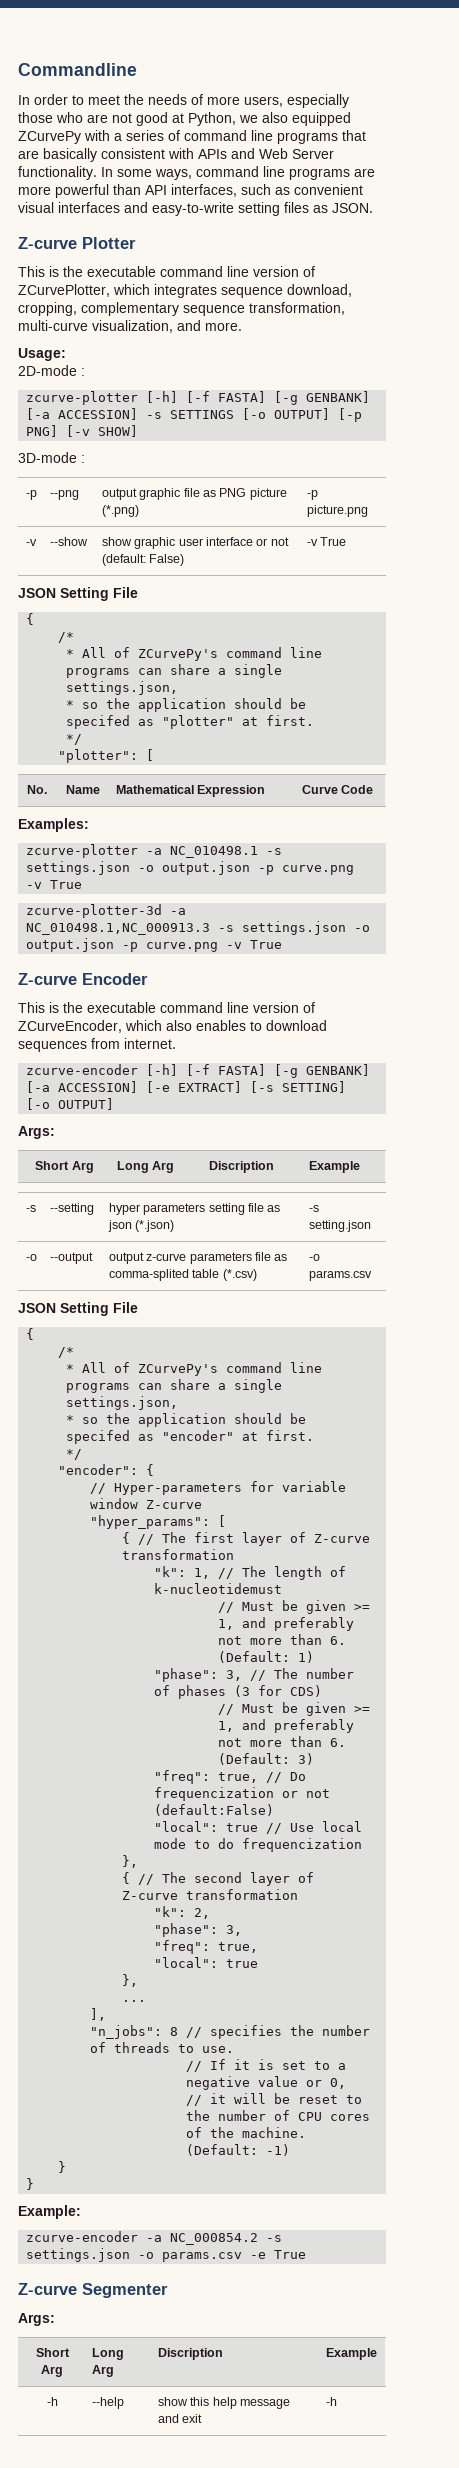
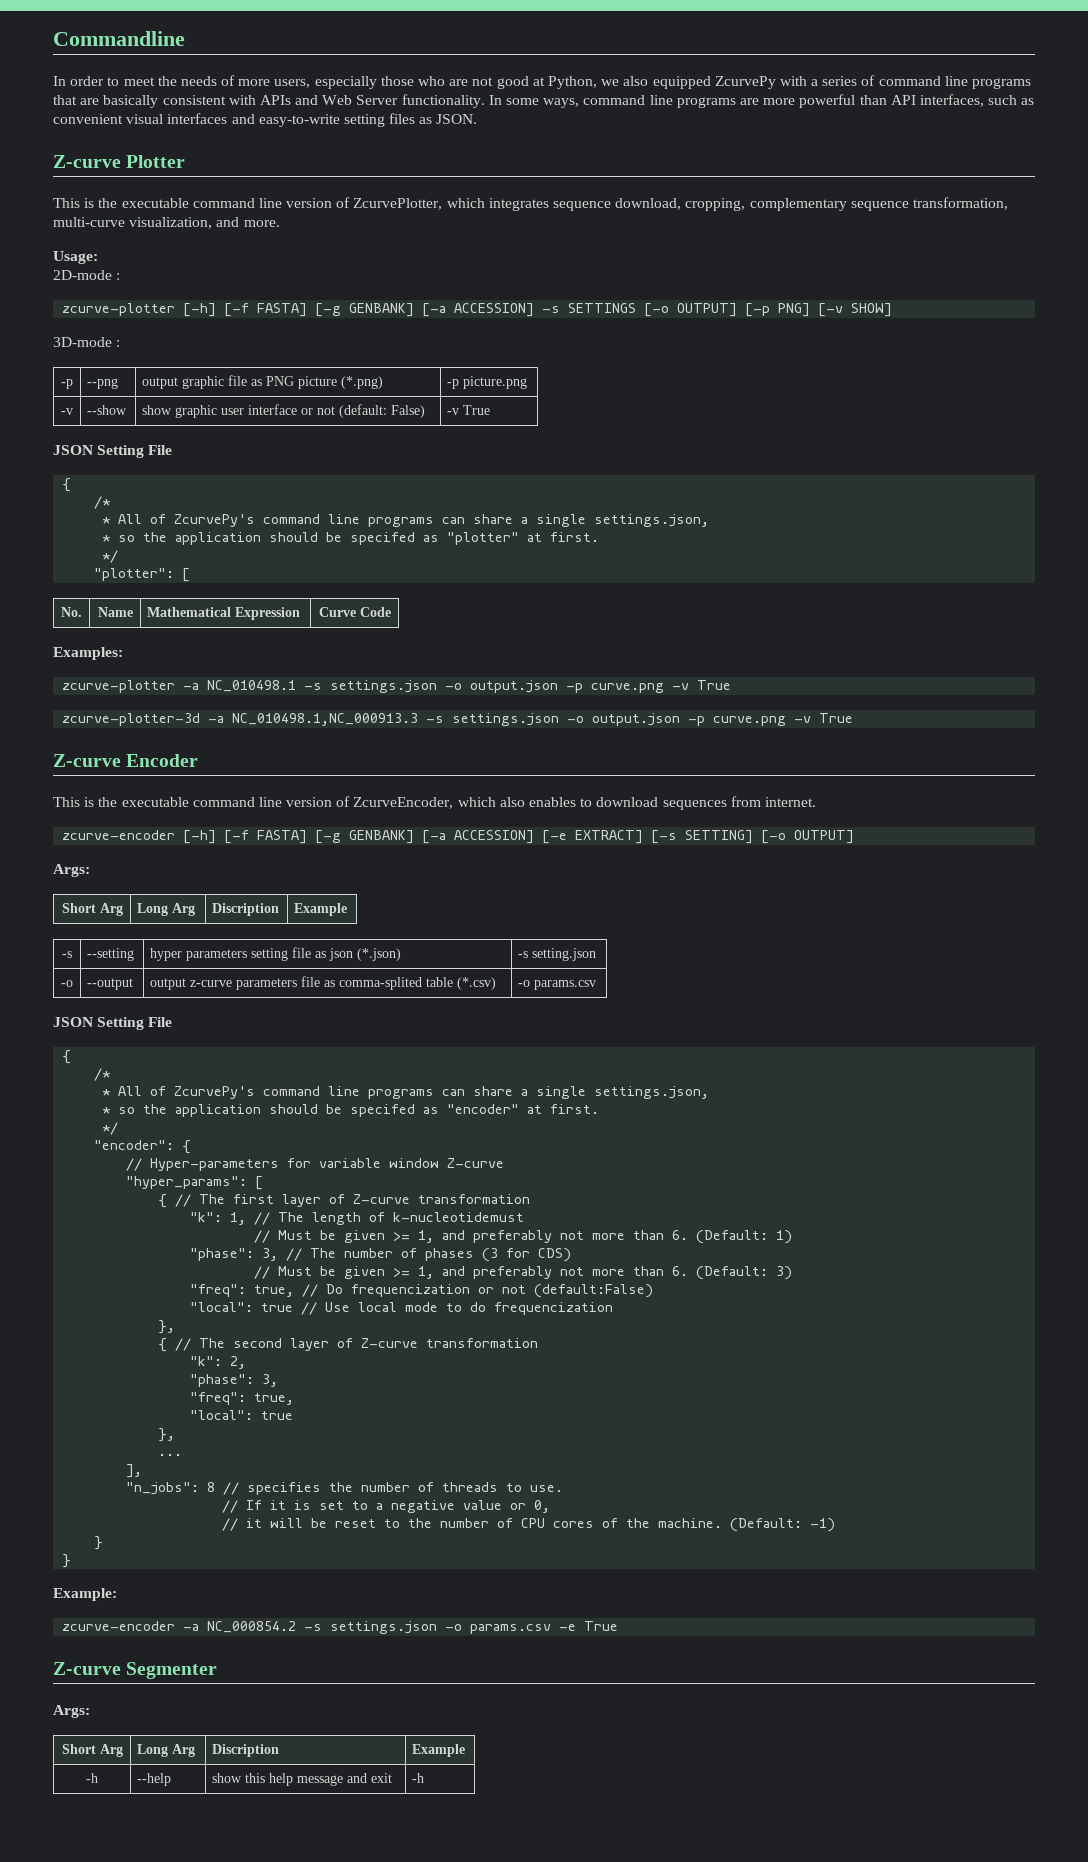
[18,131,81,144] ZCurvePy -> [714,76,776,89] ZcurvePy
[18,284,110,297] ZCurvePlotter, -> [353,198,443,210] ZcurvePlotter,
[138,649,219,661] ZCurvePy's -> [174,514,256,527] ZcurvePy's
[18,1020,122,1033] ZCurveEncoder, -> [353,797,454,809] ZcurveEncoder,
[138,1364,219,1376] ZCurvePy's -> [174,1086,256,1099] ZcurvePy's

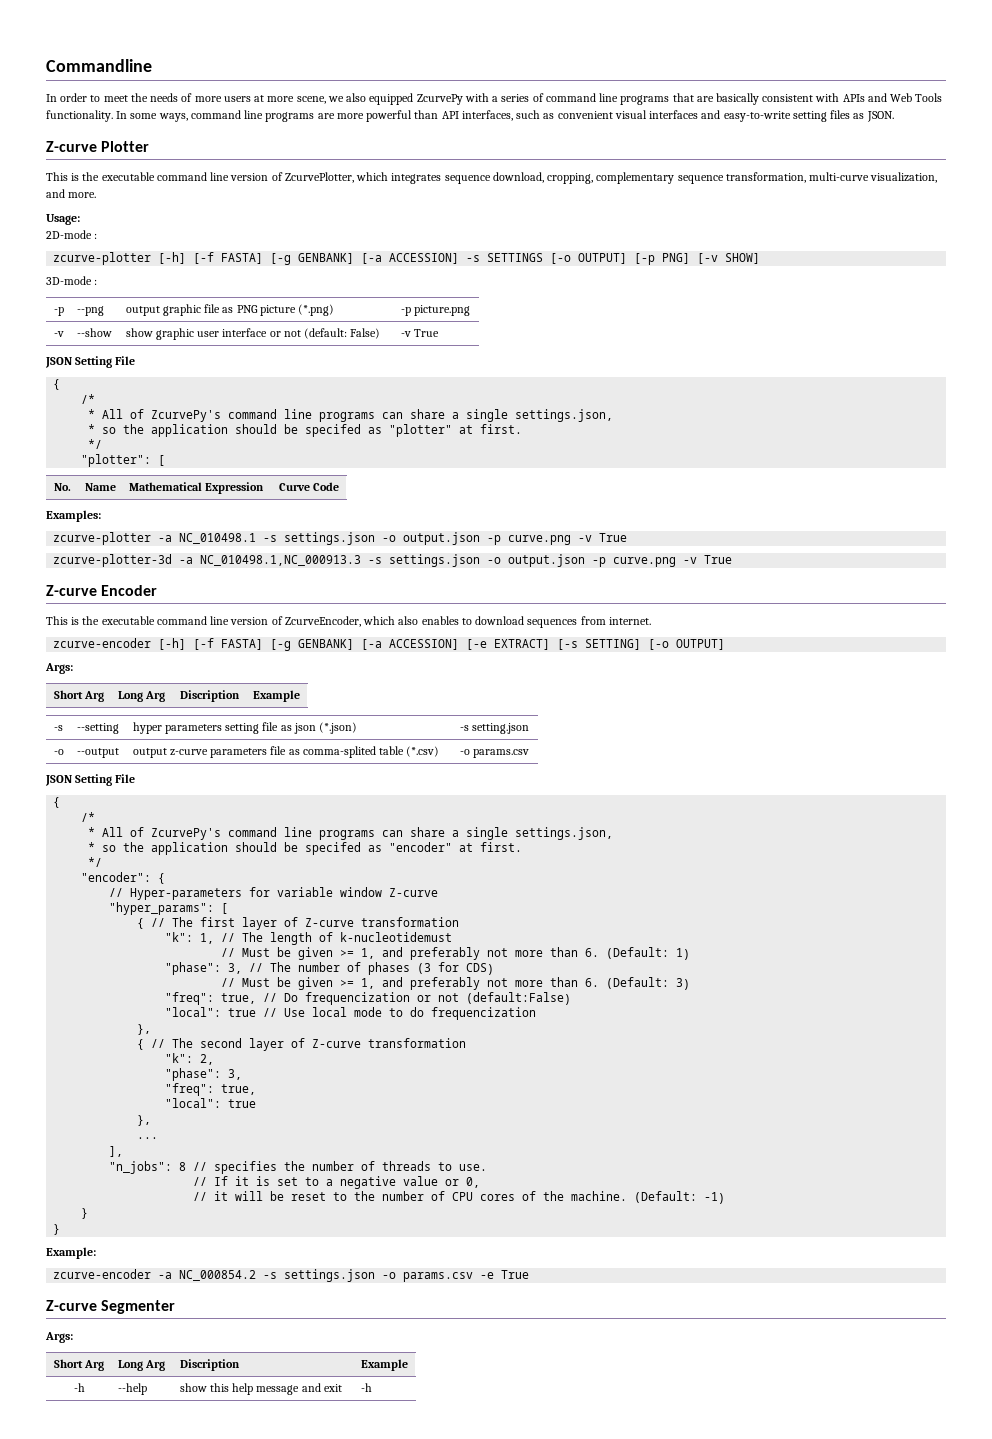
[274,76,597,89] users, especially those who are not good at Python, -> [223,95,326,104] users at more scene,
[356,95,399,105] Server -> [915,93,943,102] Tools

